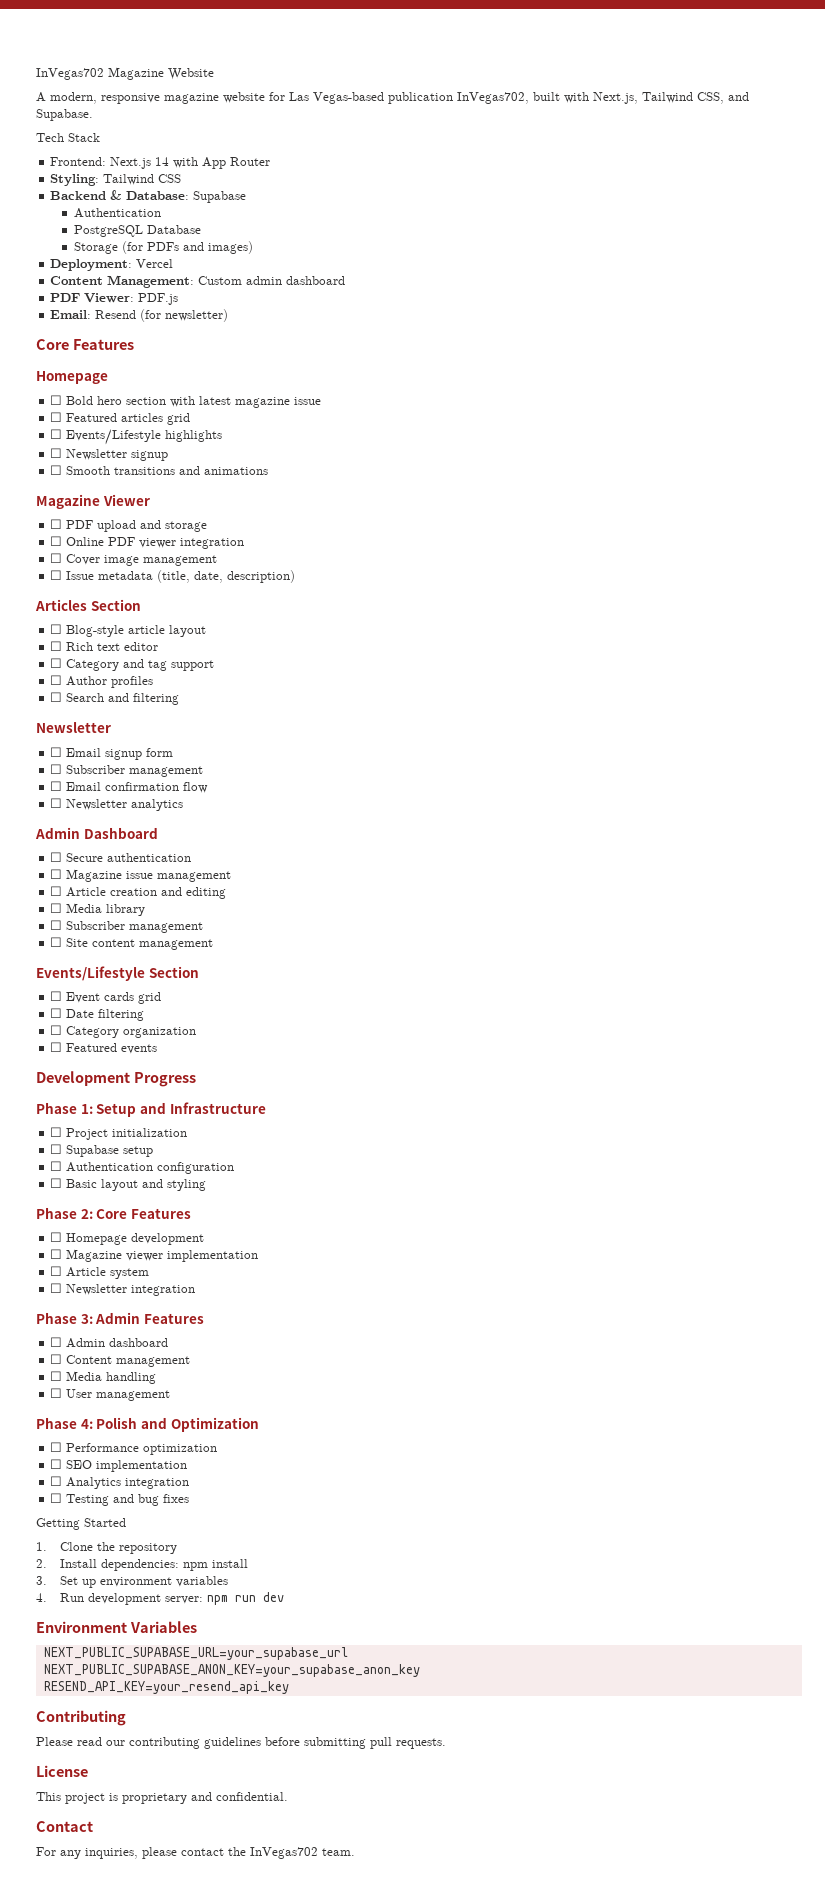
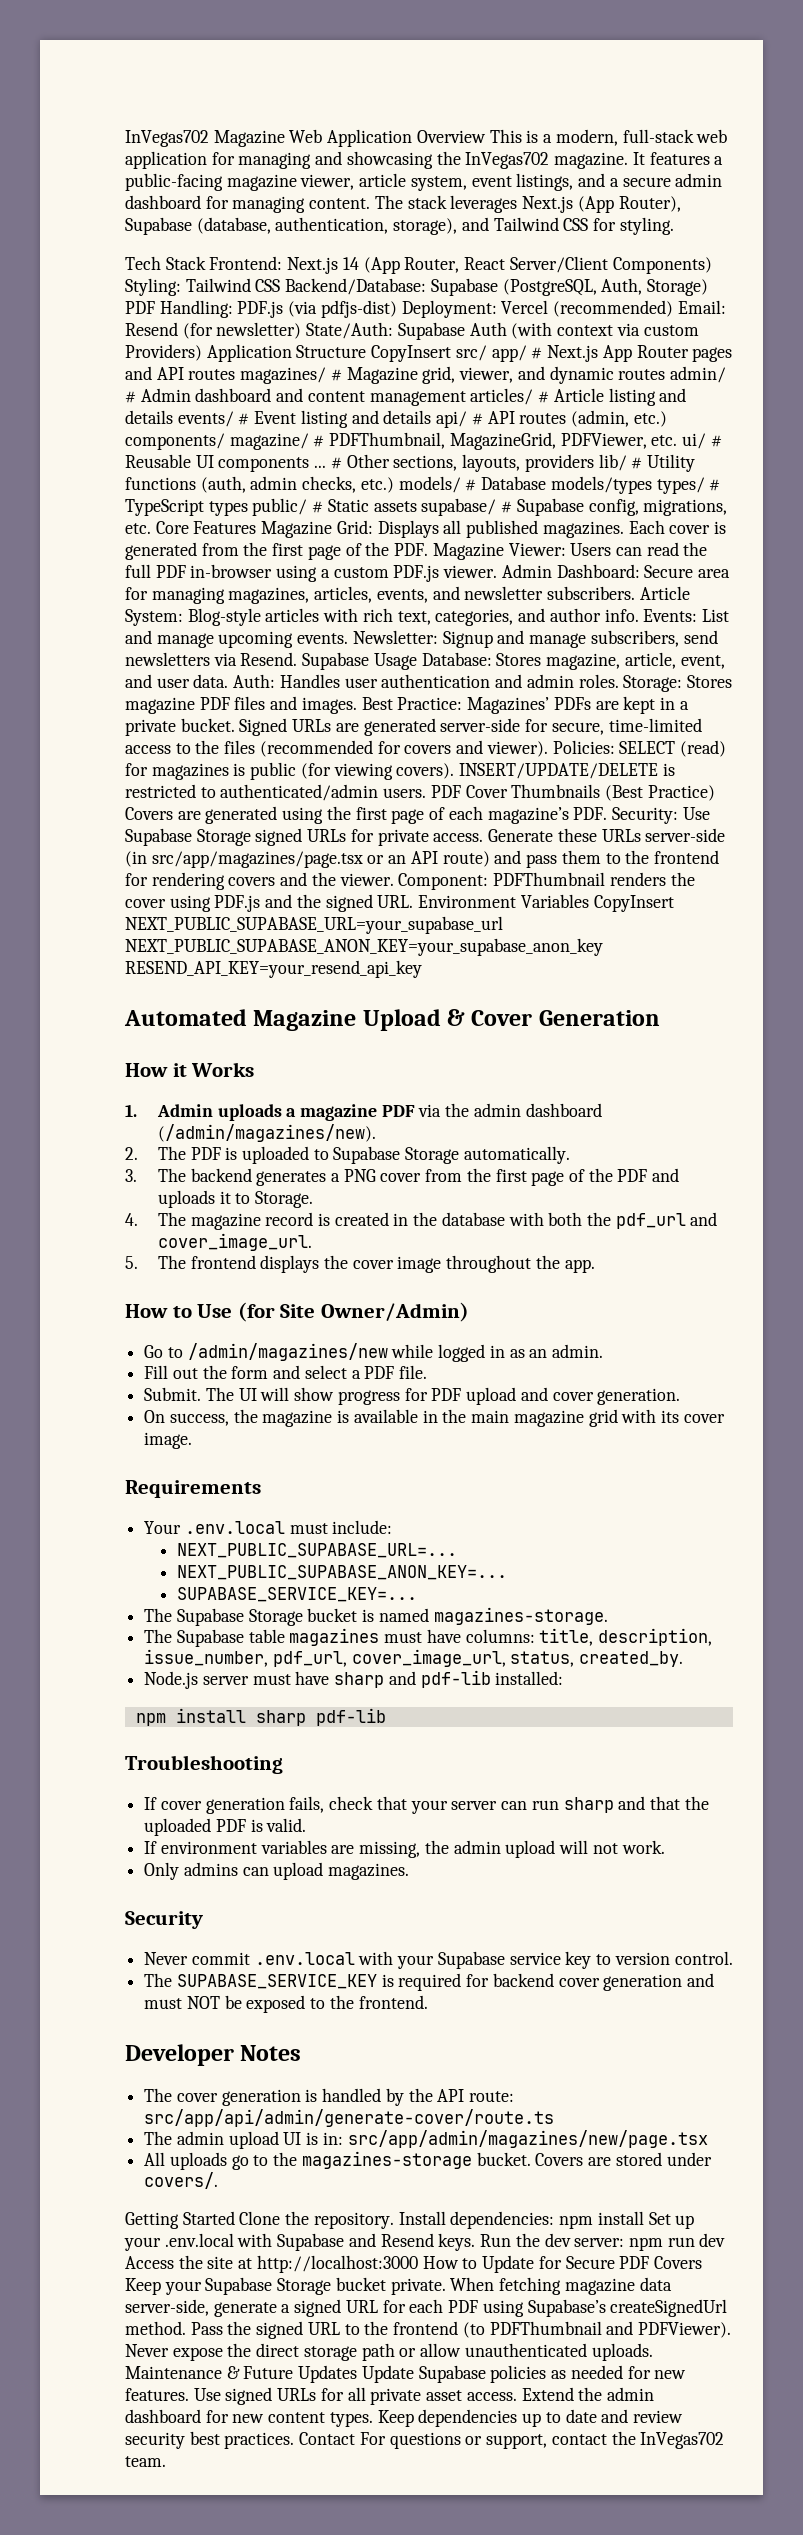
[168,68,214,80] [36,92,749,104] [36,109,93,121] Website // A modern, responsive magazine website for Las Vegas-based publication InVegas702, built with Next.js, Tailwind CSS, and Supabase. -> [289,129,728,147] [125,151,724,169] [125,173,723,191] [125,195,681,213] [125,217,674,235] Web Application Overview This is a modern, full-stack web application for managing and showcasing the InVegas702 magazine. It features a public-facing magazine viewer, article system, event listings, and a secure admin dashboard for managing content. The stack leverages Next.js (App Router), Supabase (database, authentication, storage), and Tailwind CSS for styling.
(100, 137) // -> (206, 263) none
[173,157,271,169] [50,174,182,186] [50,190,247,203] [74,208,162,218] [74,225,202,237] [74,241,254,254] [50,259,174,271] [50,275,346,288] [50,293,179,305] [50,309,229,322] [36,339,134,350] [36,371,108,384] [50,395,322,408] [50,412,191,425] [50,429,223,445] [50,448,169,461] [50,465,269,475] [36,494,150,509] [50,519,208,532] [50,536,245,549] [50,553,218,566] [50,570,296,583] [35,599,141,611] [50,624,207,637] [50,641,159,651] [50,658,215,671] [50,675,154,688] [50,692,180,705] [36,722,111,733] [50,747,174,760] [50,764,204,777] [50,781,209,793] [50,798,184,811] [35,827,158,839] [50,852,192,862] [50,869,232,882] [50,886,227,899] [50,903,146,916] [50,920,204,933] [50,937,214,950] [36,966,199,981] [50,991,162,1004] [50,1008,145,1021] [50,1025,197,1038] [50,1042,158,1054] [36,1071,196,1087] [36,1102,266,1117] [50,1127,188,1140] [50,1144,154,1157] [50,1161,235,1174] [50,1178,207,1191] [36,1207,191,1219] [50,1232,205,1245] [50,1249,259,1262] [50,1266,150,1279] [50,1283,196,1296] [36,1312,204,1324] [50,1337,169,1348] [50,1354,191,1367] [50,1371,157,1384] [50,1388,171,1401] [36,1417,259,1432] [50,1442,218,1455] [50,1459,188,1472] [50,1476,190,1489] [50,1493,190,1506] with App Router // Styling: Tailwind CSS // Backend & Database: Supabase // Authentication // PostgreSQL Database // Storage (for PDFs and images) // Deployment: Vercel // Content Management: Custom admin dashboard // PDF Viewer: PDF.js // Email: Resend (for newsletter) // Core Features // Homepage // ☐ Bold hero section with latest magazine issue // ☐ Featured articles grid // ☐ Events/Lifestyle highlights // ☐ Newsletter signup // ☐ Smooth transitions and animations // Magazine Viewer // ☐ PDF upload and storage // ☐ Online PDF viewer integration // ☐ Cover image management // ☐ Issue metadata (title, date, description) // Articles Section // ☐ Blog-style article layout // ☐ Rich text editor // ☐ Category and tag support // ☐ Author profiles // ☐ Search and filtering // Newsletter // ☐ Email signup form // ☐ Subscriber management // ☐ Email confirmation flow // ☐ Newsletter analytics // Admin Dashboard // ☐ Secure authentication // ☐ Magazine issue management // ☐ Article creation and editing // ☐ Media library // ☐ Subscriber management // ☐ Site content management // Events/Lifestyle Section // ☐ Event cards grid // ☐ Date filtering // ☐ Category organization // ☐ Featured events // Development Progress // Phase 1: Setup and Infrastructure // ☐ Project initialization // ☐ Supabase setup // ☐ Authentication configuration // ☐ Basic layout and styling // Phase 2: Core Features // ☐ Homepage development // ☐ Magazine viewer implementation // ☐ Article system // ☐ Newsletter integration // Phase 3: Admin Features // ☐ Admin dashboard // ☐ Content management // ☐ Media handling // ☐ User management // Phase 4: Polish and Optimization // ☐ Performance optimization // ☐ SEO implementation // ☐ Analytics integration // ☐ Testing and bug fixes -> [363,256,712,274] [125,278,709,296] [125,300,726,318] [125,322,699,340] [125,344,733,362] [125,366,726,384] [125,388,687,406] [125,410,667,428] [125,432,722,450] [125,454,695,472] [125,476,721,494] [125,498,728,516] [125,520,726,538] [125,542,708,560] [125,564,730,582] [125,586,690,604] [125,608,729,626] [125,630,718,648] [125,652,725,670] [125,674,732,692] [125,696,689,714] [125,718,702,736] [125,740,726,757] [125,762,675,780] [125,784,715,801] [125,806,710,824] [125,828,726,846] [125,850,719,868] [125,872,695,890] [125,894,674,912] [125,916,503,934] [125,938,603,956] [125,960,422,978] [124,1009,660,1031] [125,1062,255,1077] [125,1103,602,1121] [157,1124,376,1142] [125,1146,570,1164] [125,1168,680,1186] [157,1190,313,1208] [125,1212,718,1230] [157,1233,312,1251] [125,1255,595,1273] [125,1302,469,1322] [144,1343,604,1362] [144,1365,428,1379] [144,1387,681,1405] [144,1409,725,1427] [144,1432,193,1449] [125,1480,261,1498] [144,1520,393,1534] [177,1543,458,1558] [177,1565,508,1580] [177,1587,418,1602] [144,1607,608,1626] [144,1628,713,1647] [144,1649,684,1667] [144,1670,564,1689] [135,1708,386,1726] [125,1755,283,1774] [144,1796,709,1814] [144,1818,307,1836] [144,1840,665,1858] [144,1862,410,1880] [125,1911,203,1929] [144,1951,733,1969] [144,1973,715,1991] [144,1995,428,2013] [125,2044,302,2066] [144,2088,515,2106] [144,2109,555,2127] [144,2130,708,2149] [144,2151,712,2170] [144,2172,219,2189] (App Router, React Server/Client Components) Styling: Tailwind CSS Backend/Database: Supabase (PostgreSQL, Auth, Storage) PDF Handling: PDF.js (via pdfjs-dist) Deployment: Vercel (recommended) Email: Resend (for newsletter) State/Auth: Supabase Auth (with context via custom Providers) Application Structure CopyInsert src/ app/ # Next.js App Router pages and API routes magazines/ # Magazine grid, viewer, and dynamic routes admin/ # Admin dashboard and content management articles/ # Article listing and details events/ # Event listing and details api/ # API routes (admin, etc.) components/ magazine/ # PDFThumbnail, MagazineGrid, PDFViewer, etc. ui/ # Reusable UI components ... # Other sections, layouts, providers lib/ # Utility functions (auth, admin checks, etc.) models/ # Database models/types types/ # TypeScript types public/ # Static assets supabase/ # Supabase config, migrations, etc. Core Features Magazine Grid: Displays all published magazines. Each cover is generated from the first page of the PDF. Magazine Viewer: Users can read the full PDF in-browser using a custom PDF.js viewer. Admin Dashboard: Secure area for managing magazines, articles, events, and newsletter subscribers. Article System: Blog-style articles with rich text, categories, and author info. Events: List and manage upcoming events. Newsletter: Signup and manage subscribers, send newsletters via Resend. Supabase Usage Database: Stores magazine, article, event, and user data. Auth: Handles user authentication and admin roles. Storage: Stores magazine PDF files and images. Best Practice: Magazines’ PDFs are kept in a private bucket. Signed URLs are generated server-side for secure, time-limited access to the files (recommended for covers and viewer). Policies: SELECT (read) for magazines is public (for viewing covers). INSERT/UPDATE/DELETE is restricted to authenticated/admin users. PDF Cover Thumbnails (Best Practice) Covers are generated using the first page of each magazine’s PDF. Security: Use Supabase Storage signed URLs for private access. Generate these URLs server-side (in src/app/magazines/page.tsx or an API route) and pass them to the frontend for rendering covers and the viewer. Component: PDFThumbnail renders the cover using PDF.js and the signed URL. Environment Variables CopyInsert NEXT_PUBLIC_SUPABASE_URL=your_supabase_url NEXT_PUBLIC_SUPABASE_ANON_KEY=your_supabase_anon_key RESEND_API_KEY=your_resend_api_key // Automated Magazine Upload & Cover Generation // How it Works // 1. Admin uploads a magazine PDF via the admin dashboard (/admin/magazines/new). // 2. The PDF is uploaded to Supabase Storage automatically. // 3. The backend generates a PNG cover from the first page of the PDF and uploads it to Storage. // 4. The magazine record is created in the database with both the pdf_url and cover_image_url. // 5. The frontend displays the cover image throughout the app. // How to Use (for Site Owner/Admin) // Go to /admin/magazines/new while logged in as an admin. // Fill out the form and select a PDF file. // Submit. The UI will show progress for PDF upload and cover generation. // On success, the magazine is available in the main magazine grid with its cover image. // Requirements // Your .env.local must include: // NEXT_PUBLIC_SUPABASE_URL=... // NEXT_PUBLIC_SUPABASE_ANON_KEY=... // SUPABASE_SERVICE_KEY=... // The Supabase Storage bucket is named magazines-storage. // The Supabase table magazines must have columns: title, description, issue_number, pdf_url, cover_image_url, status, created_by. // Node.js server must have sharp and pdf-lib installed: // npm install sharp pdf-lib // Troubleshooting // If cover generation fails, check that your server can run sharp and that the uploaded PDF is valid. // If environment variables are missing, the admin upload will not work. // Only admins can upload magazines. // Security // Never commit .env.local with your Supabase service key to version control. // The SUPABASE_SERVICE_KEY is required for backend cover generation and must NOT be exposed to the frontend. // Developer Notes // The cover generation is handled by the API route: src/app/api/admin/generate-cover/route.ts // The admin upload UI is in: src/app/admin/magazines/new/page.tsx // All uploads go to the magazines-storage bucket. Covers are stored under covers/.
[36,1542,47,1551] // 1. -> (235, 2218) none
[118,1543,177,1554] [36,1559,47,1568] repository // 2. -> [313,2212,394,2229] repository.
[36,1576,47,1585] // 3. -> (644, 2218) none
[99,1576,228,1587] [36,1592,284,1605] [36,1621,197,1633] [43,1647,348,1660] [43,1664,420,1677] [43,1681,289,1694] [36,1710,126,1726] [36,1737,446,1749] [36,1765,88,1777] [36,1792,288,1804] [36,1821,93,1832] [36,1847,177,1859] environment variables // 4. Run development server: npm run dev // Environment Variables // NEXT_PUBLIC_SUPABASE_URL=your_supabase_url // NEXT_PUBLIC_SUPABASE_ANON_KEY=your_supabase_anon_key // RESEND_API_KEY=your_resend_api_key // Contributing // Please read our contributing guidelines before submitting pull requests. // License // This project is proprietary and confidential. // Contact // For any inquiries, please -> [124,2233,726,2251] [125,2255,702,2273] [125,2277,672,2295] [125,2299,728,2317] [125,2321,731,2339] [125,2343,653,2361] [125,2365,687,2383] [125,2387,654,2405] [125,2409,683,2427] [125,2431,548,2449] your .env.local with Supabase and Resend keys. Run the dev server: npm run dev Access the site at http://localhost:3000 How to Update for Secure PDF Covers Keep your Supabase Storage bucket private. When fetching magazine data server-side, generate a signed URL for each PDF using Supabase’s createSignedUrl method. Pass the signed URL to the frontend (to PDFThumbnail and PDFViewer). Never expose the direct storage path or allow unauthenticated uploads. Maintenance & Future Updates Update Supabase policies as needed for new features. Use signed URLs for all private asset access. Extend the admin dashboard for new content types. Keep dependencies up to date and review security best practices. Contact For questions or support,

